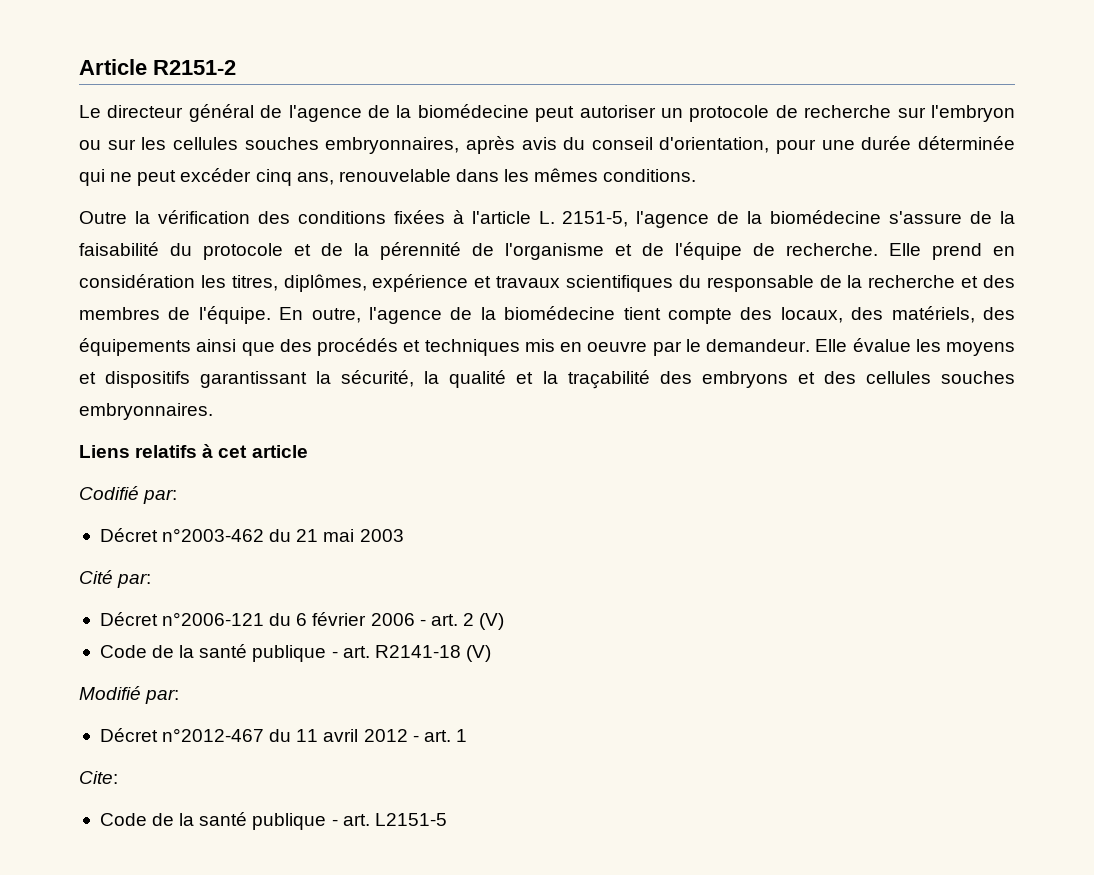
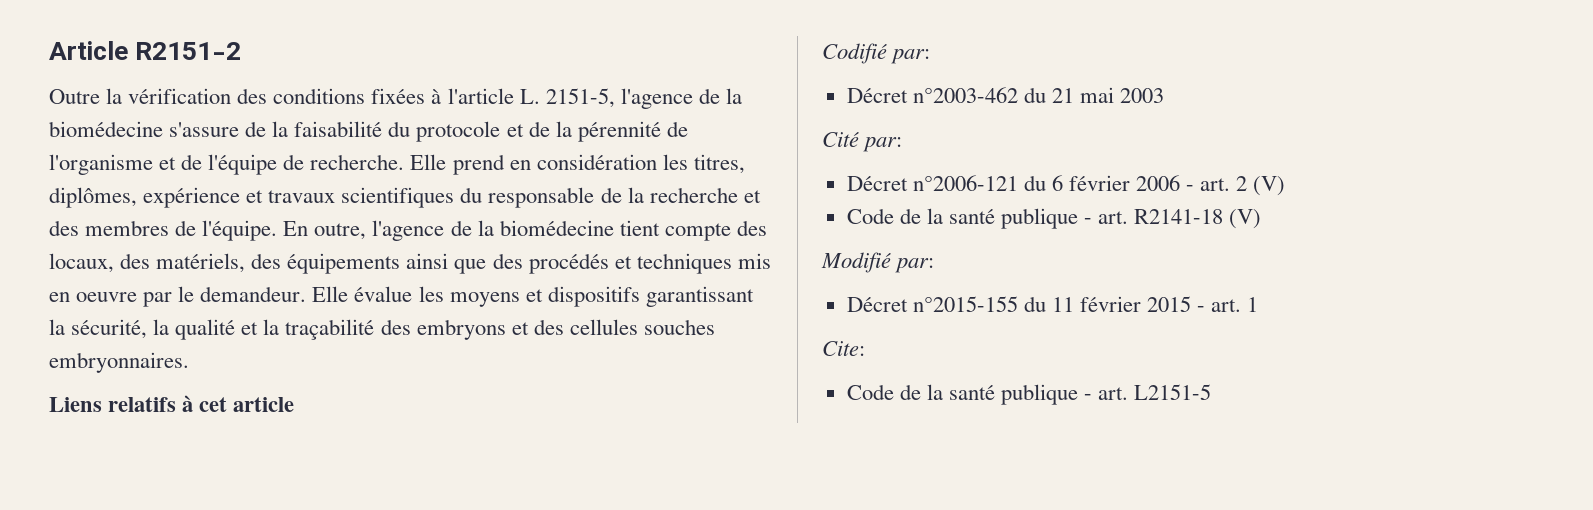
[79,104,1015,122] [79,136,1015,154] [79,168,697,186] // Le directeur général de l'agence de la biomédecine peut autoriser un protocole de recherche sur l'embryon ou sur les cellules souches embryonnaires, après avis du conseil d'orientation, pour une durée déterminée qui ne peut excéder cinq ans, renouvelable dans les mêmes conditions. -> (242, 51) none
[162,728,265,742] n°2012-467 -> [912,296,1018,312] n°2015-155
[323,729,408,742] avril 2012 -> [1080,296,1192,312] février 2015

